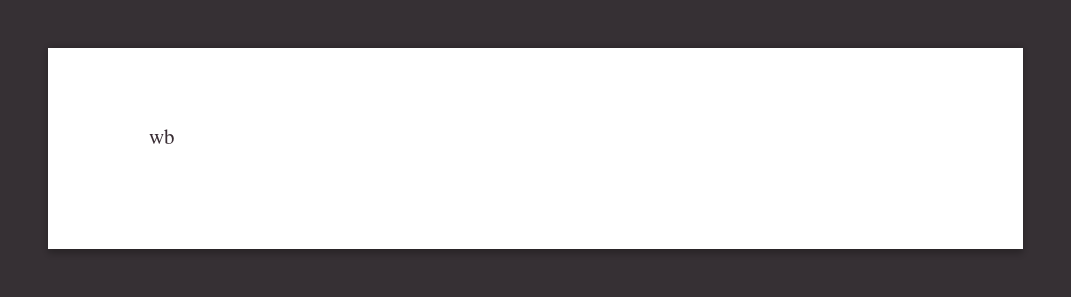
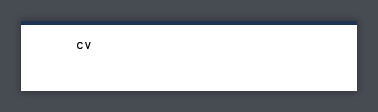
[149,129,175,144] wb -> [76,42,92,49] cv

